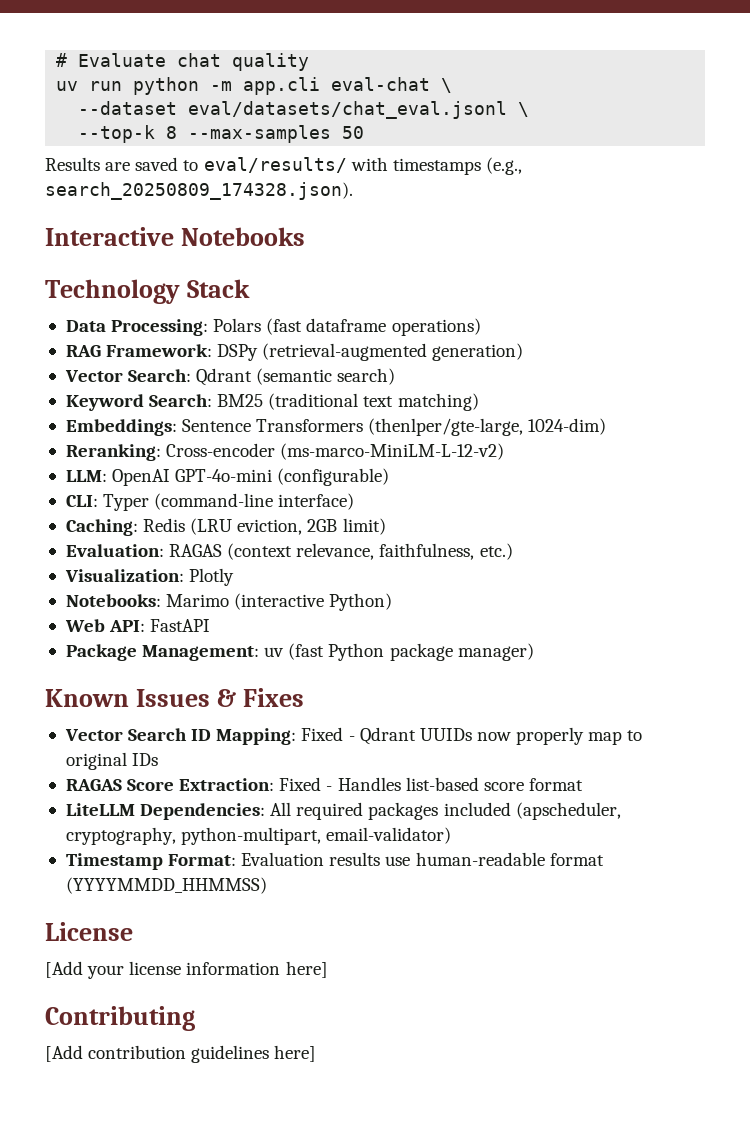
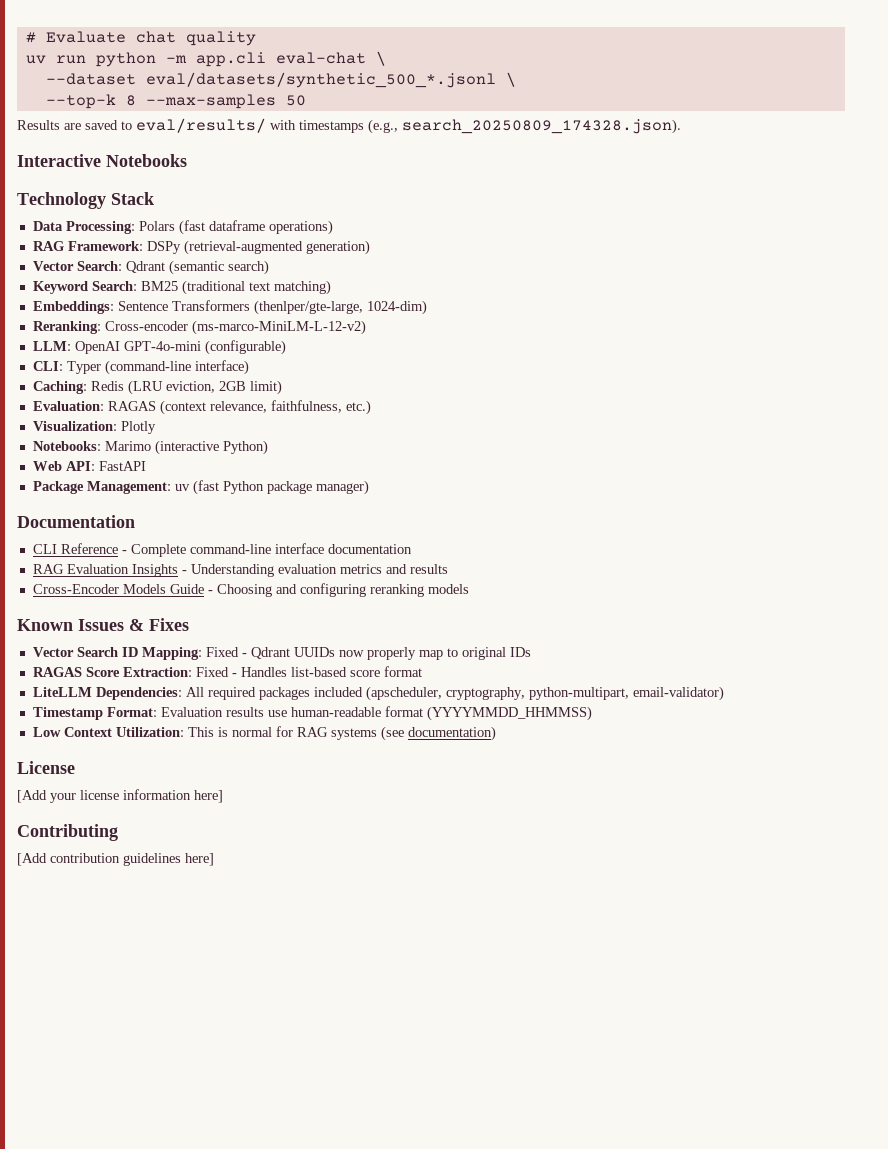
[188,101,508,119] eval/datasets/chat_eval.jsonl -> [145,72,496,88] eval/datasets/synthetic_500_*.jsonl
(534, 652) none -> [17,515,135,528] [32,543,412,557] [32,564,448,577] [32,583,469,597] // Documentation // CLI Reference - Complete command-line interface documentation // RAG Evaluation Insights - Understanding evaluation metrics and results // Cross-Encoder Models Guide - Choosing and configuring reranking models
(267, 885) none -> [32,726,496,741] // Low Context Utilization: This is normal for RAG systems (see documentation)

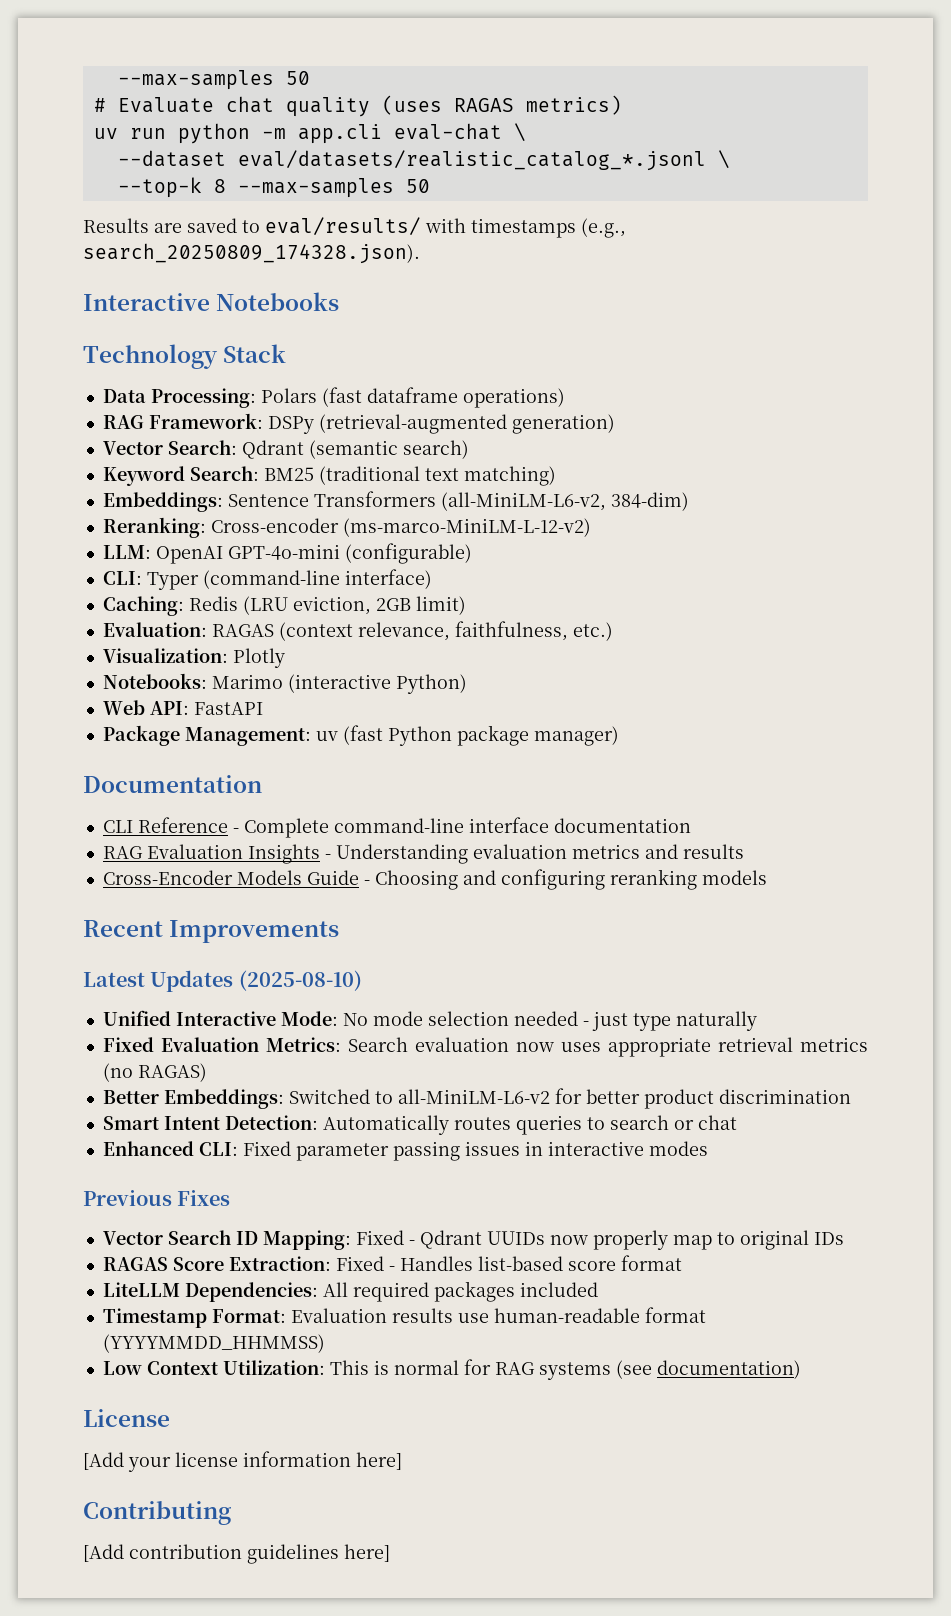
(25, 37) none -> [117,70,310,90] --max-samples 50 //
(256, 38) none -> [381,95,622,115] (uses RAGAS metrics)
[145,72,496,88] eval/datasets/synthetic_500_*.jsonl -> [237,150,706,171] eval/datasets/realistic_catalog_*.jsonl
[253,300,427,315] (thenlper/gte-large, 1024-dim) -> [440,492,689,511] (all-MiniLM-L6-v2, 384-dim)
[17,619,144,631] Known Issues & -> [83,920,340,943] [83,970,362,992] [102,1010,757,1031] [102,1037,869,1057] [102,1063,207,1082] [102,1088,851,1109] [102,1115,737,1135] [102,1141,708,1161] [83,1190,172,1206] Recent Improvements // Latest Updates (2025-08-10) // Unified Interactive Mode: No mode selection needed - just type naturally // Fixed Evaluation Metrics: Search evaluation now uses appropriate retrieval metrics (no RAGAS) // Better Embeddings: Switched to all-MiniLM-L6-v2 for better product discrimination // Smart Intent Detection: Automatically routes queries to search or chat // Enhanced CLI: Fixed parameter passing issues in interactive modes // Previous
[365,686,724,701] (apscheduler, cryptography, python-multipart, email-validator) -> (598, 1289) none

